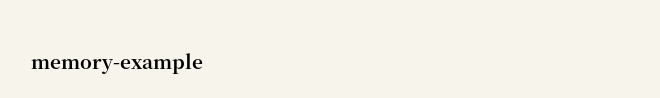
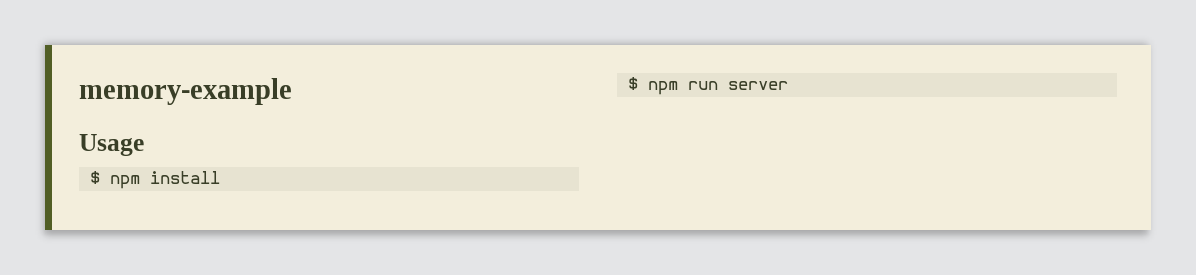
(203, 63) none -> [79,134,144,156] [90,171,221,189] [628,77,789,95] // Usage // $ npm install // $ npm run server

